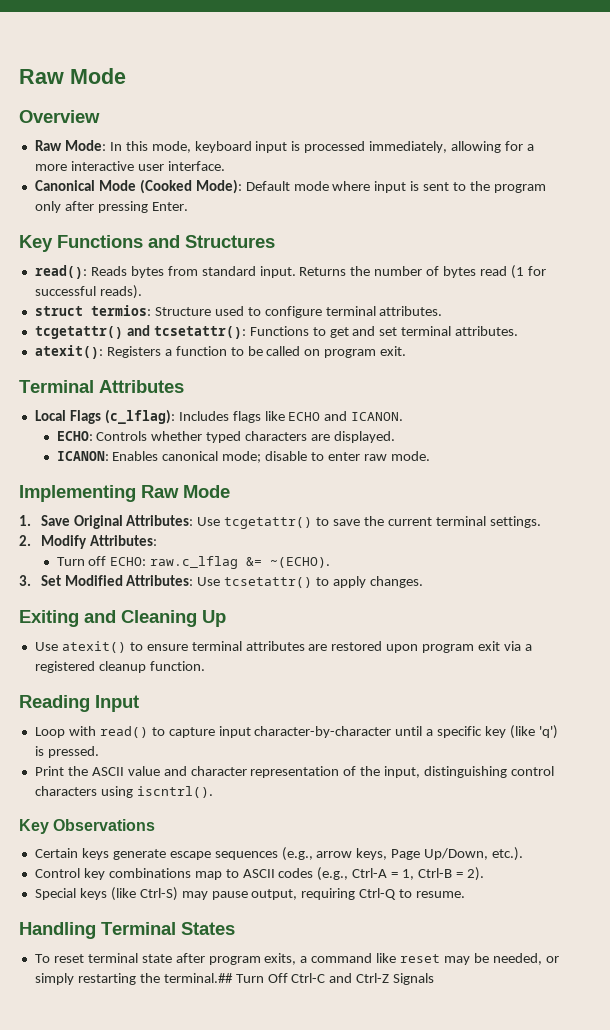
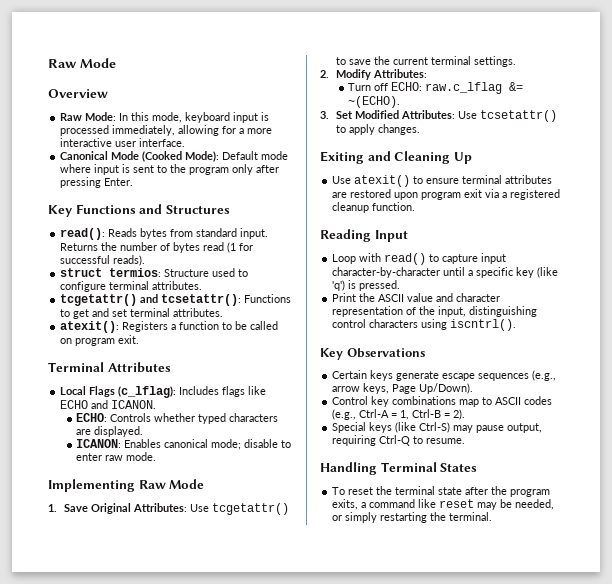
[424,847,524,861] Up/Down, etc.). -> [419,383,474,394] Up/Down).
(84, 958) none -> [376,486,393,495] the
(205, 958) none -> [491,486,508,495] the
[163,973,435,985] terminal.## Turn Off Ctrl-C and Ctrl-Z Signals -> [449,512,493,521] terminal.

